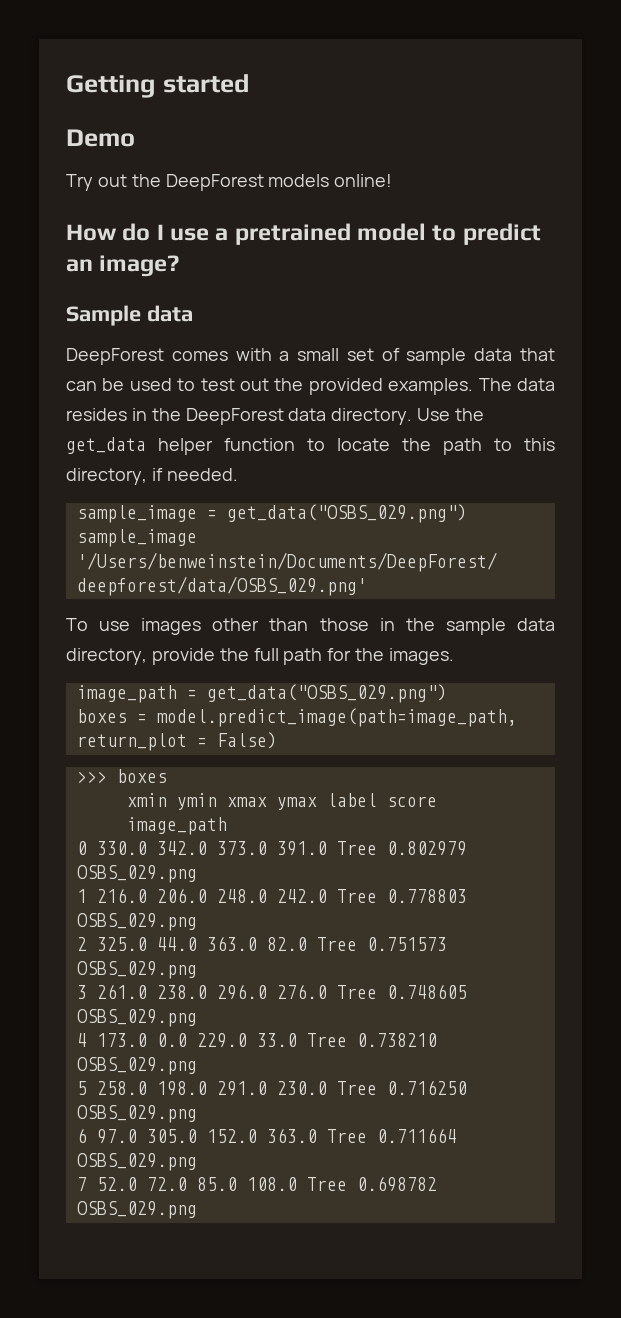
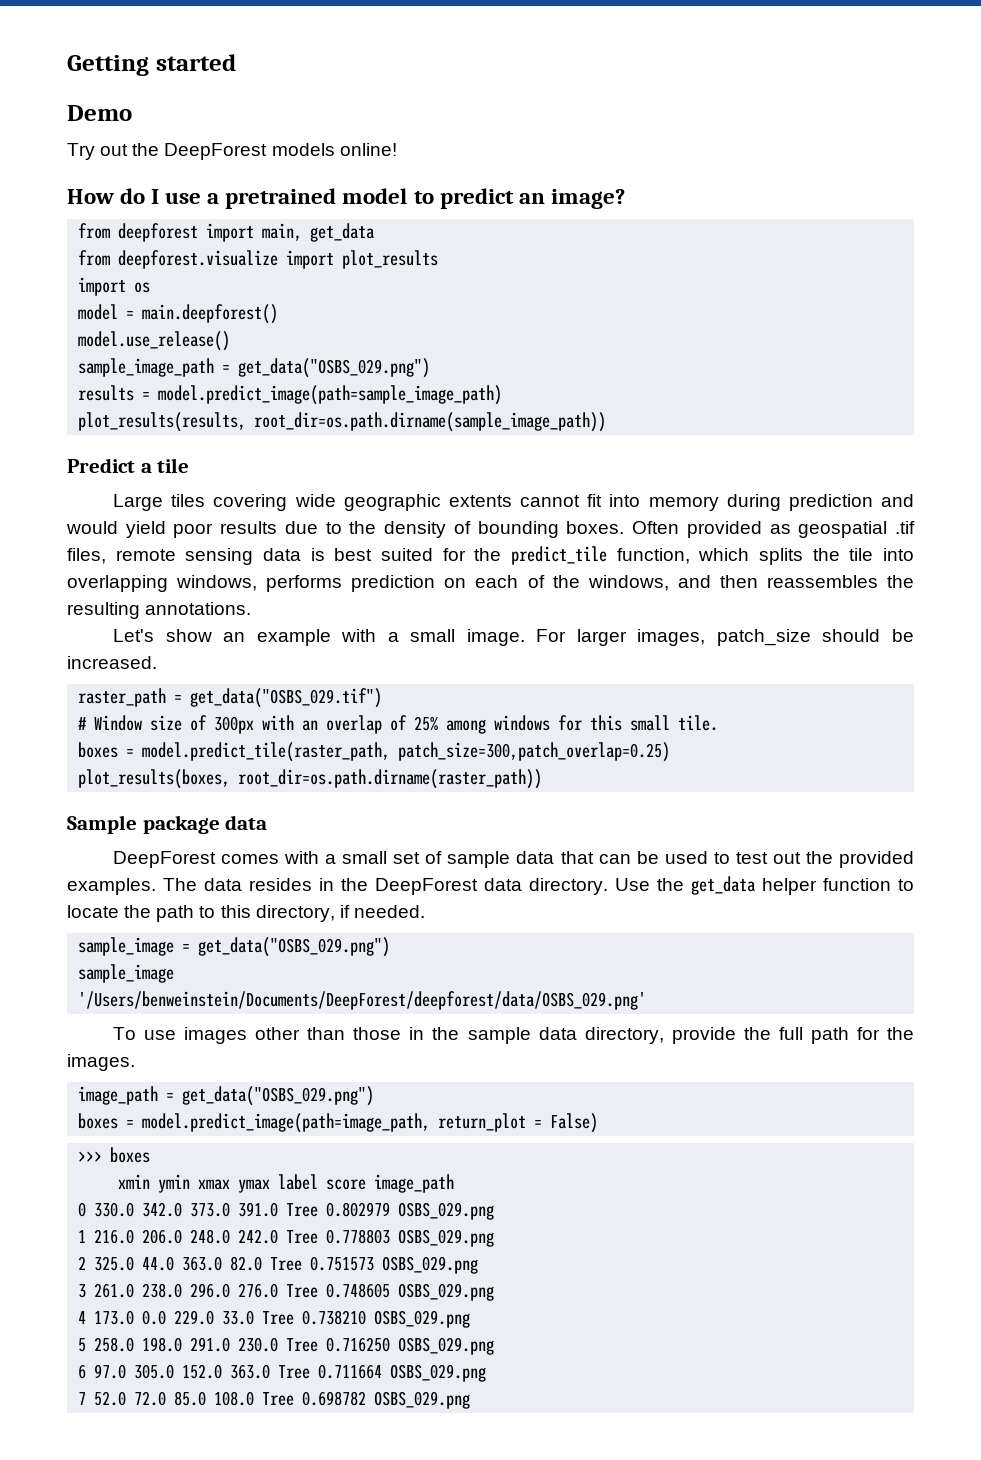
(180, 266) none -> [78,223,375,242] [78,250,439,269] [78,277,151,296] [78,304,279,324] [78,331,231,351] [78,358,431,378] [78,385,503,405] [78,412,607,432] [67,458,190,473] [113,494,915,511] [66,521,916,538] [67,546,914,565] [67,575,915,592] [67,602,252,619] [113,629,914,646] [67,656,157,669] [78,688,383,708] [78,715,719,734] [78,742,671,762] [78,769,543,789] // from deepforest import main, get_data // from deepforest.visualize import plot_results // import os // model = main.deepforest() // model.use_release() // sample_image_path = get_data("OSBS_029.png") // results = model.predict_image(path=sample_image_path) // plot_results(results, root_dir=os.path.dirname(sample_image_path)) // Predict a tile // Large tiles covering wide geographic extents cannot fit into memory during prediction and would yield poor results due to the density of bounding boxes. Often provided as geospatial .tif files, remote sensing data is best suited for the predict_tile function, which splits the tile into overlapping windows, performs prediction on each of the windows, and then reassembles the resulting annotations. // Let's show an example with a small image. For larger images, patch_size should be increased. // raster_path = get_data("OSBS_029.tif") // # Window size of 300px with an overlap of 25% among windows for this small tile. // boxes = model.predict_tile(raster_path, patch_size=300,patch_overlap=0.25) // plot_results(boxes, root_dir=os.path.dirname(raster_path))
(141, 315) none -> [142,815,220,834] package

